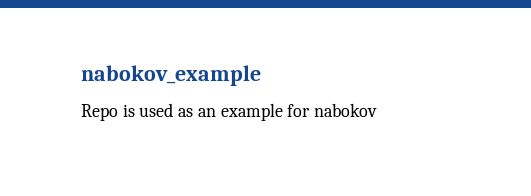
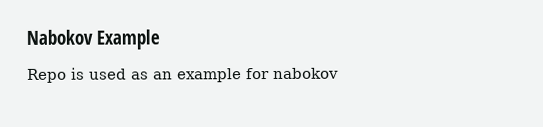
[81,65,261,86] nabokov_example -> [26,29,161,50] Nabokov Example

